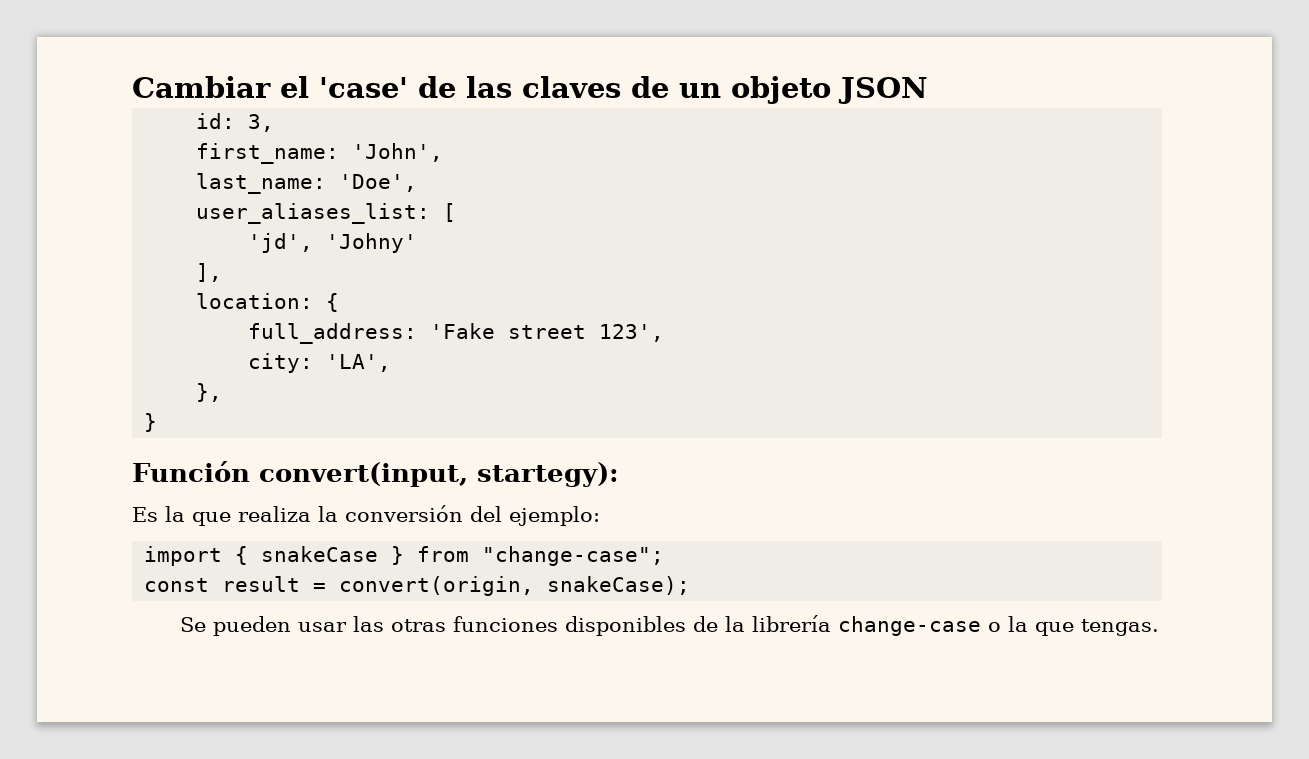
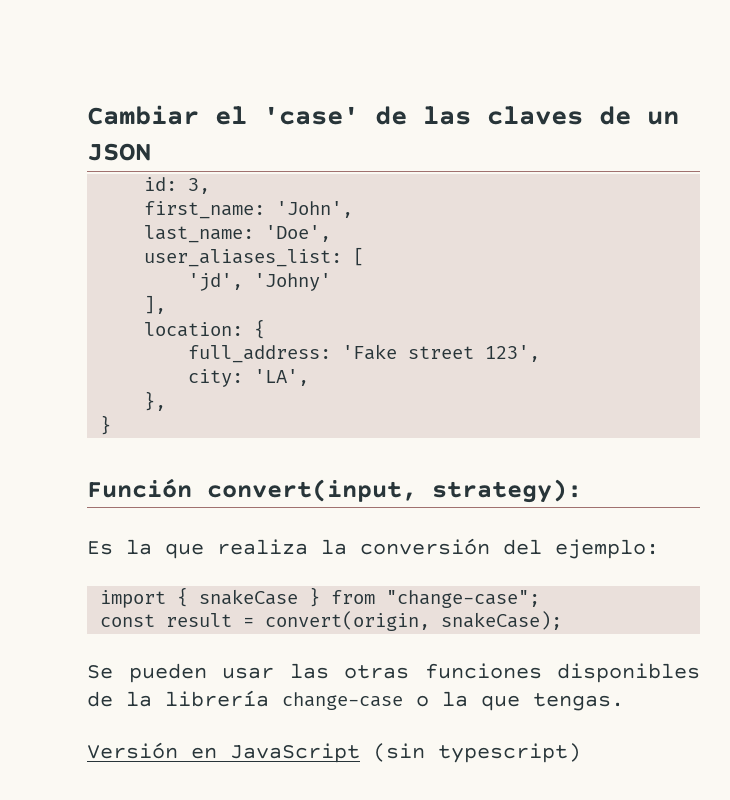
[731,76,831,104] objeto -> (679, 118) none
[477,462,619,487] startegy): -> [432,479,582,503] strategy):
(1160, 627) none -> [87,742,581,763] // Versión en JavaScript (sin typescript)

